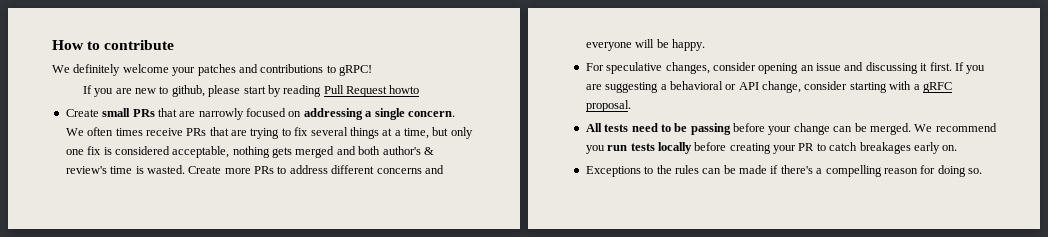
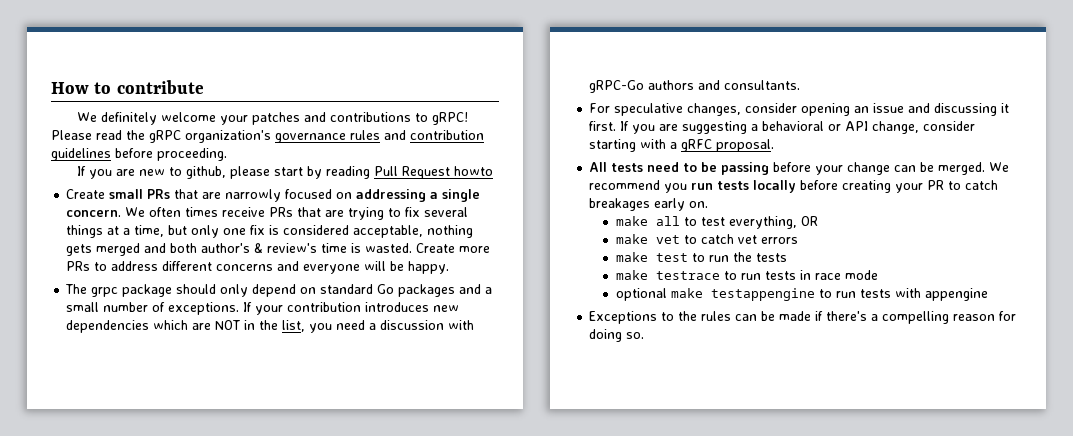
(372, 70) none -> [51,130,484,143] [51,148,227,161] Please read the gRPC organization's governance rules and contribution guidelines before proceeding.
(705, 45) none -> [65,284,493,297] [66,302,460,315] [66,320,475,333] [589,80,801,93] // The grpc package should only depend on standard Go packages and a small number of exceptions. If your contribution introduces new dependencies which are NOT in the list, you need a discussion with gRPC-Go authors and consultants.
(958, 148) none -> [615,216,818,229] [615,234,798,244] [615,252,787,262] [615,270,878,280] [615,288,988,301] // make all to test everything, OR // make vet to catch vet errors // make test to run the tests // make testrace to run tests in race mode // optional make testappengine to run tests with appengine

